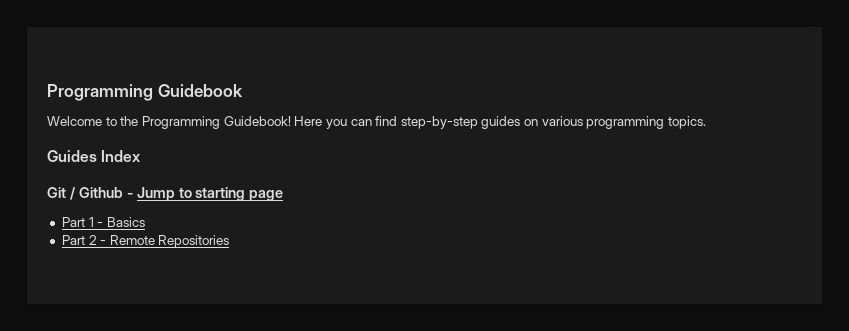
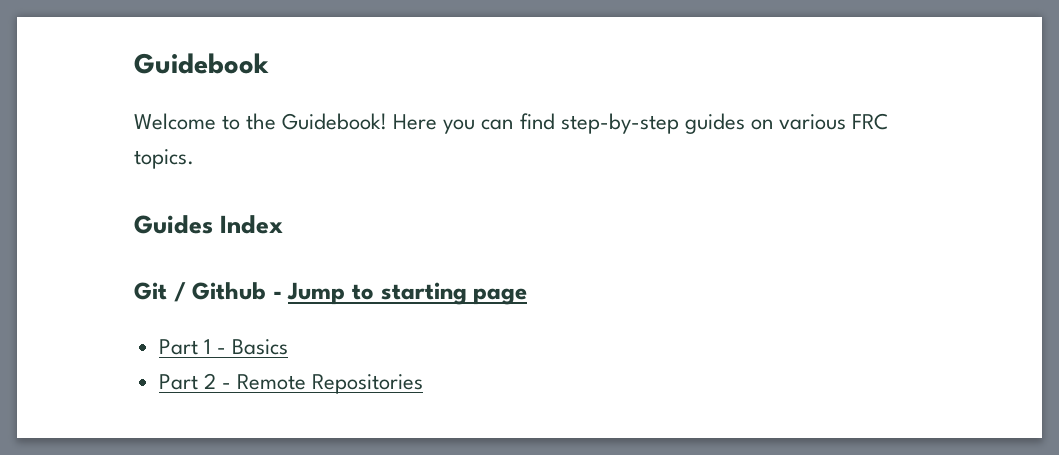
[47,84,153,101] Programming -> (134, 63) none
[141,116,220,129] Programming -> (277, 121) none
[586,116,665,129] programming -> [851,113,888,130] FRC

